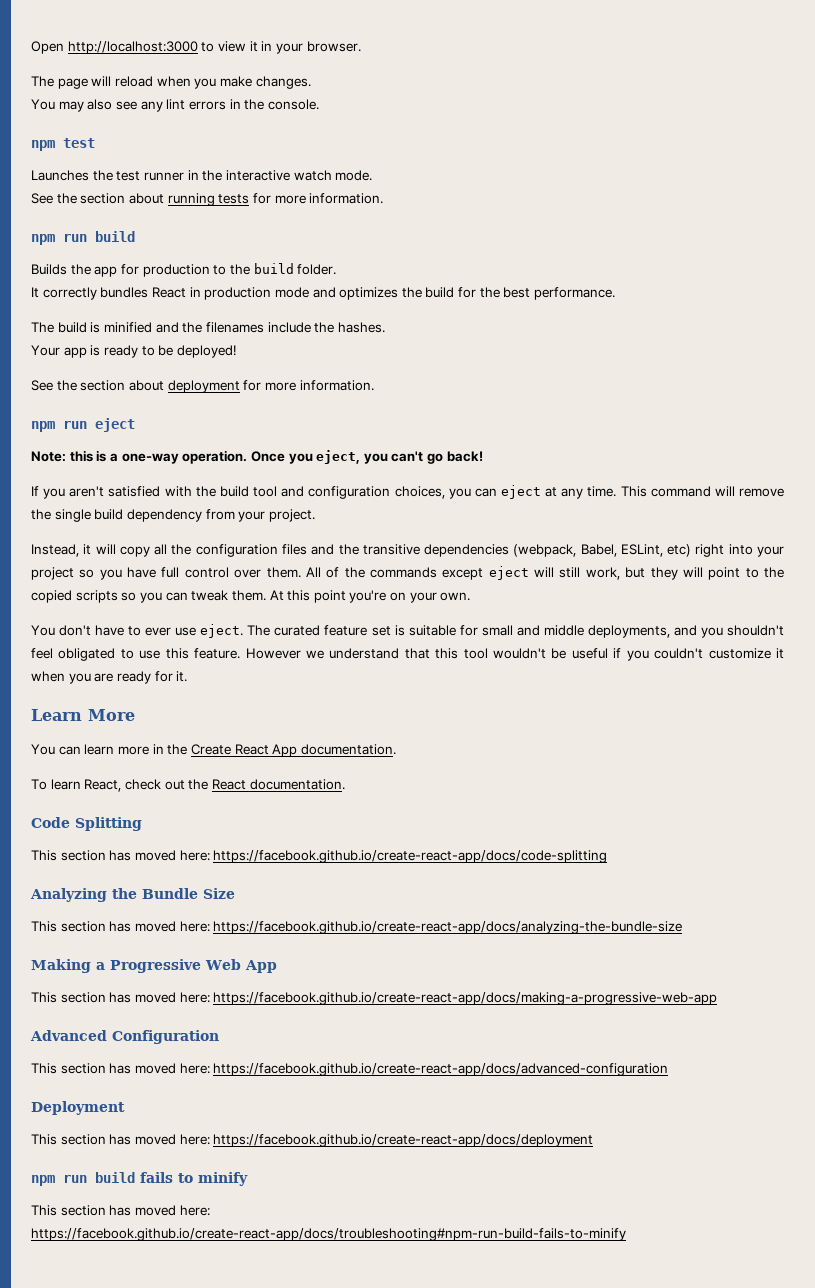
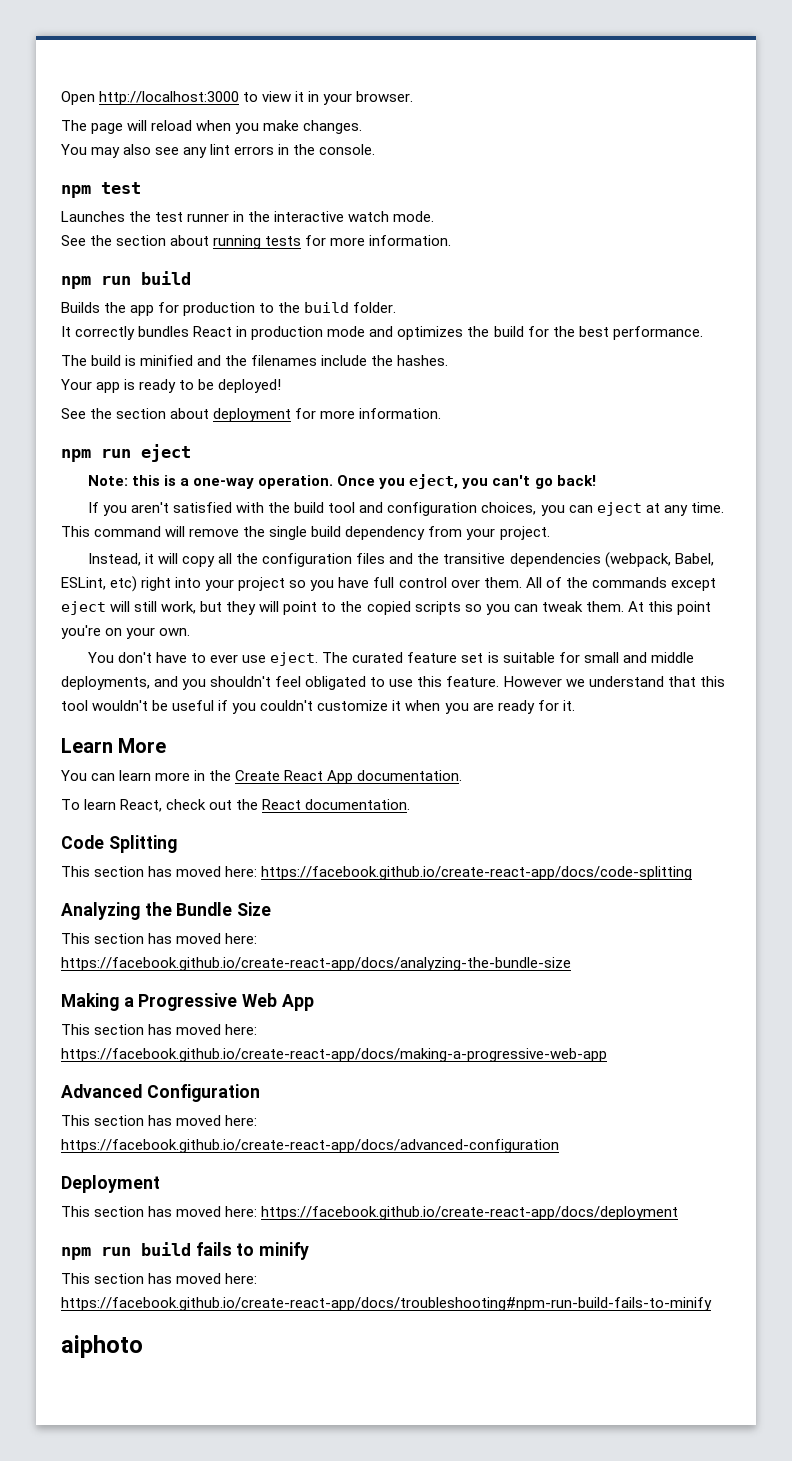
(626, 1234) none -> [61,1335,143,1358] // aiphoto

